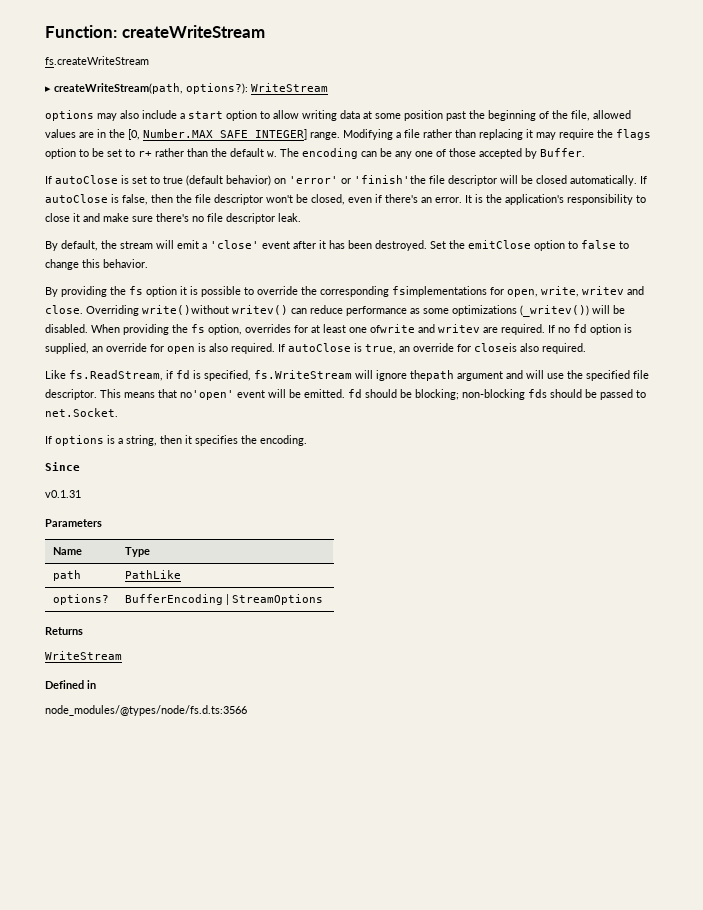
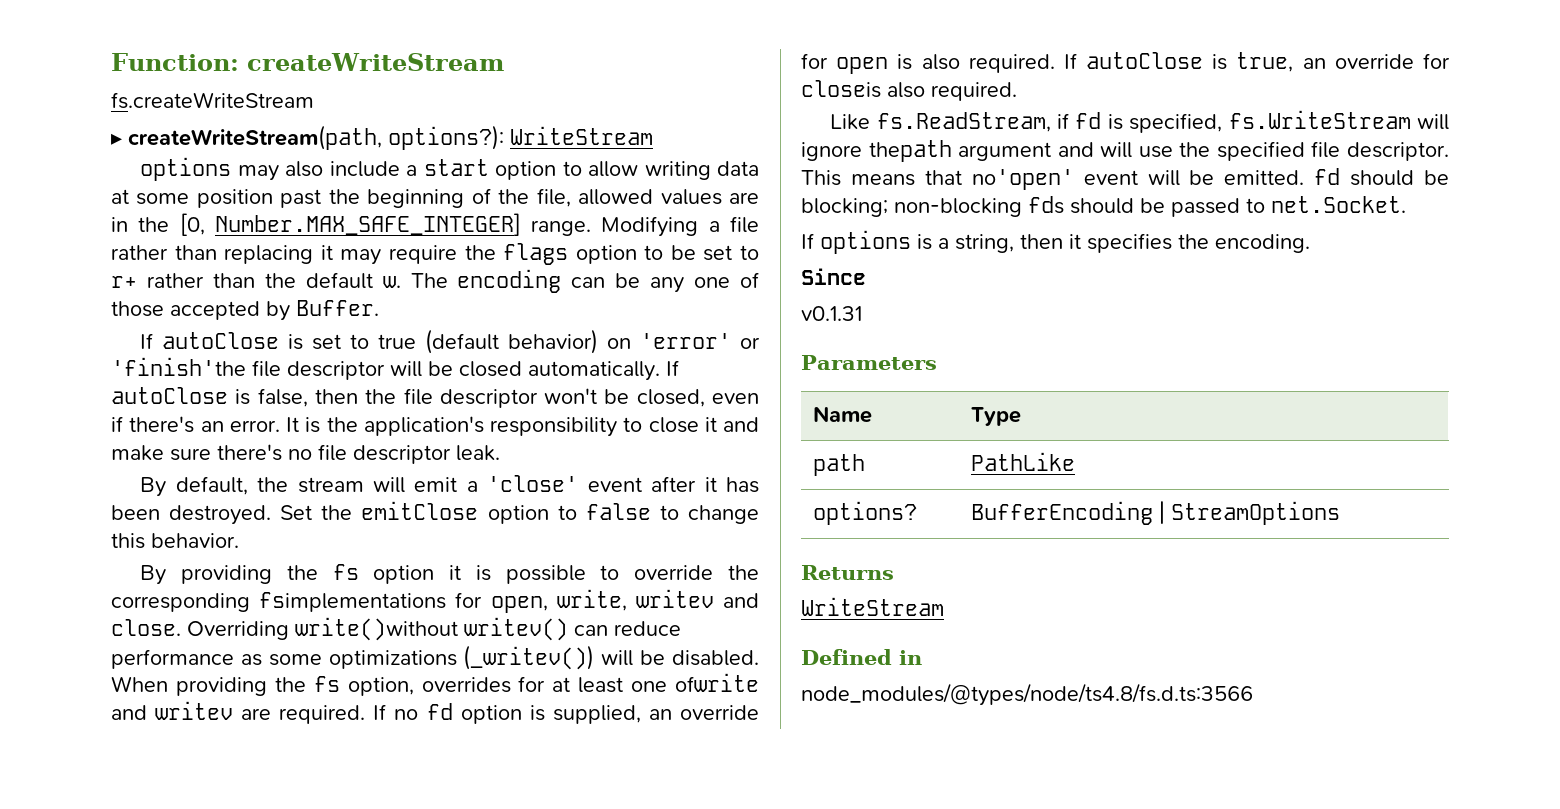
[45,705,247,716] node_modules/@types/node/fs.d.ts:3566 -> [801,683,1253,706] node_modules/@types/node/ts4.8/fs.d.ts:3566

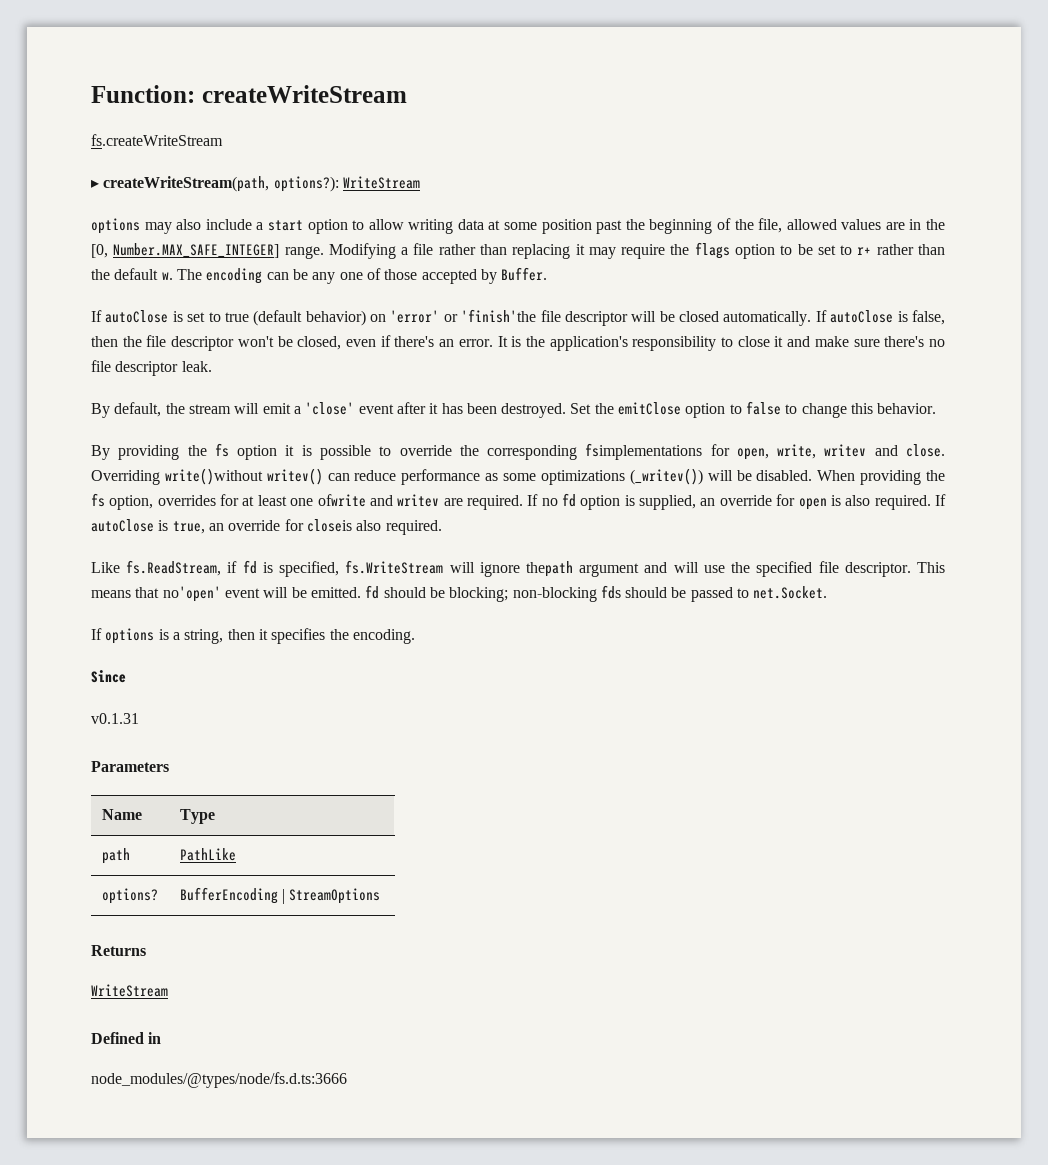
[801,683,1253,706] node_modules/@types/node/ts4.8/fs.d.ts:3566 -> [91,1072,347,1088] node_modules/@types/node/fs.d.ts:3666

